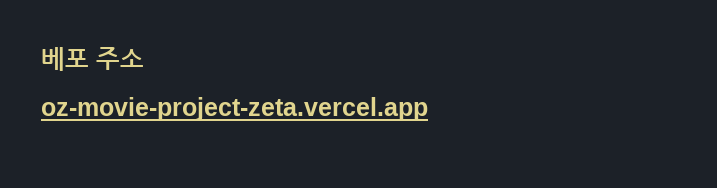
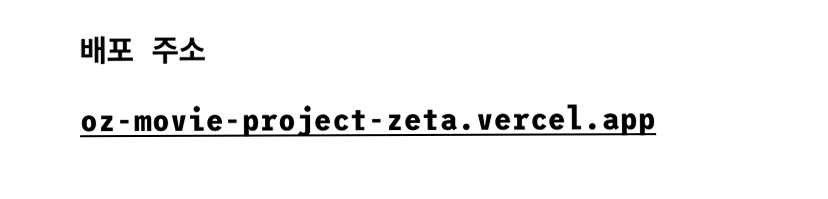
[41,47,89,71] 베포 -> [79,36,134,65] 배포

